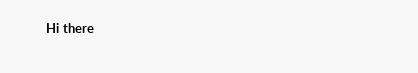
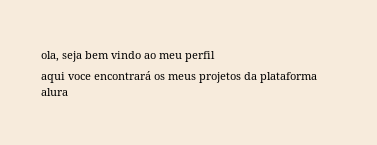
[46,23,94,33] Hi there -> [41,51,215,62] [41,71,317,83] [41,88,68,96] ola, seja bem vindo ao meu perfil // aqui voce encontrará os meus projetos da plataforma alura

